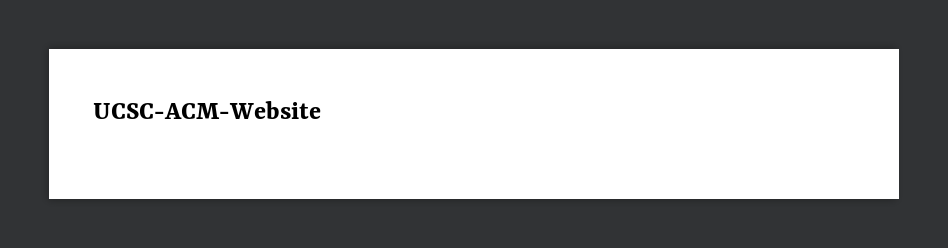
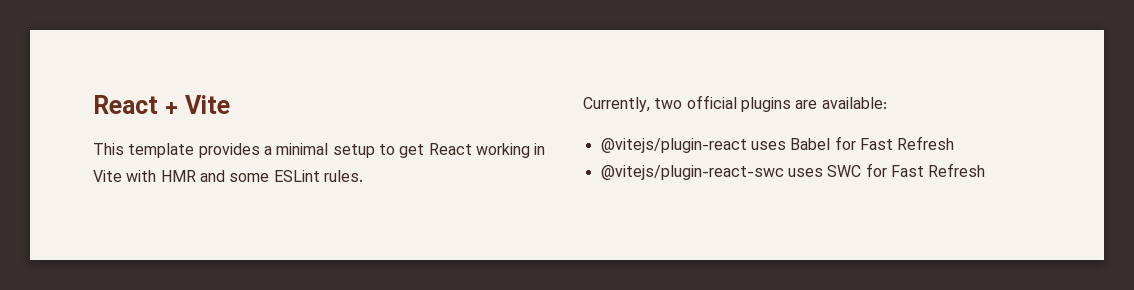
[93,101,321,119] UCSC-ACM-Website -> [93,95,230,114] [93,143,546,158] [93,170,363,182] [583,95,887,112] [600,136,955,153] [600,163,986,180] React + Vite // This template provides a minimal setup to get React working in Vite with HMR and some ESLint rules. // Currently, two official plugins are available: // @vitejs/plugin-react uses Babel for Fast Refresh // @vitejs/plugin-react-swc uses SWC for Fast Refresh

